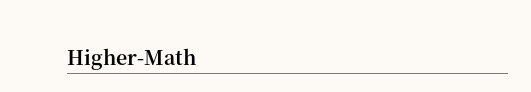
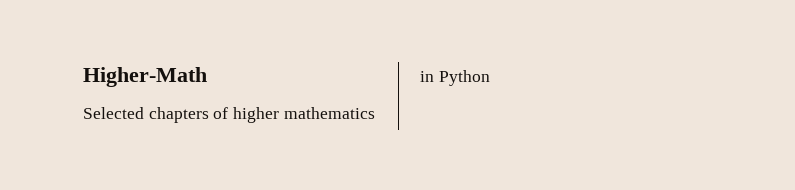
(196, 59) none -> [83,107,375,123] [420,70,490,86] // Selected chapters of higher mathematics in Python

